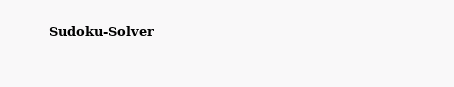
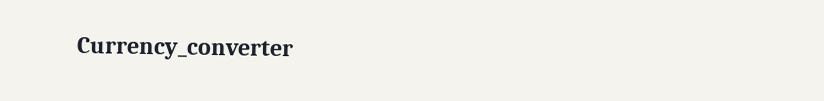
[49,26,154,36] Sudoku-Solver -> [76,36,294,62] Currency_converter

